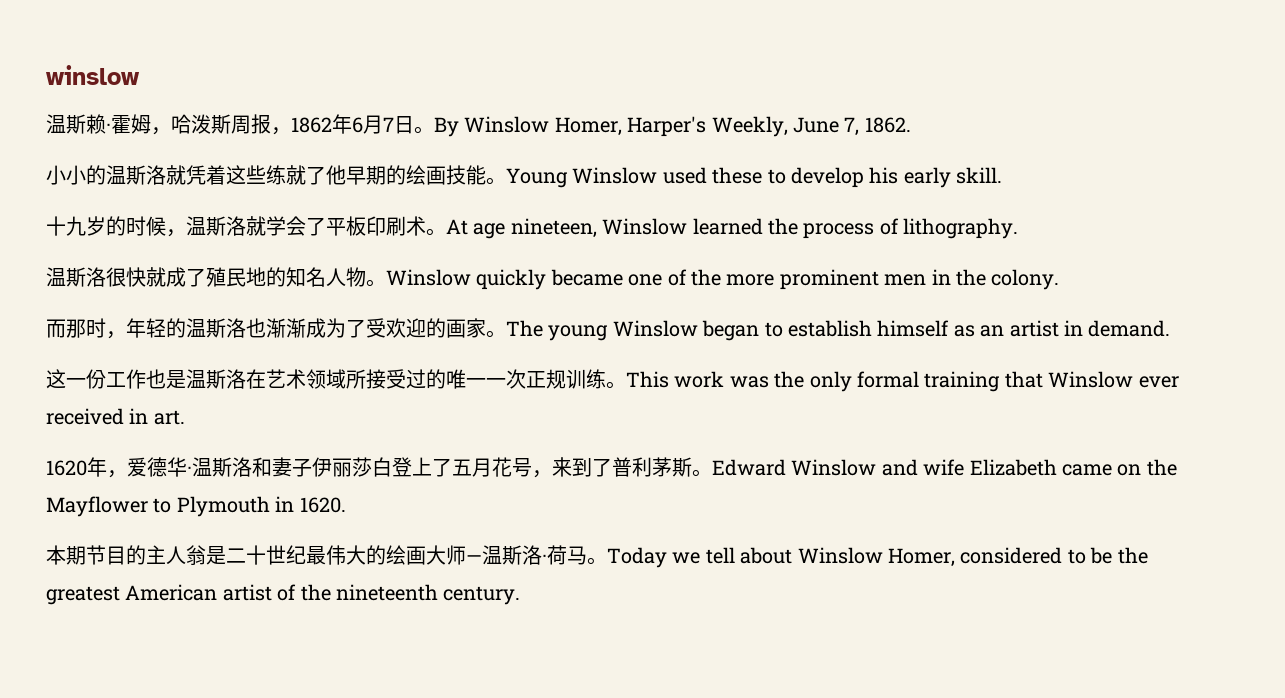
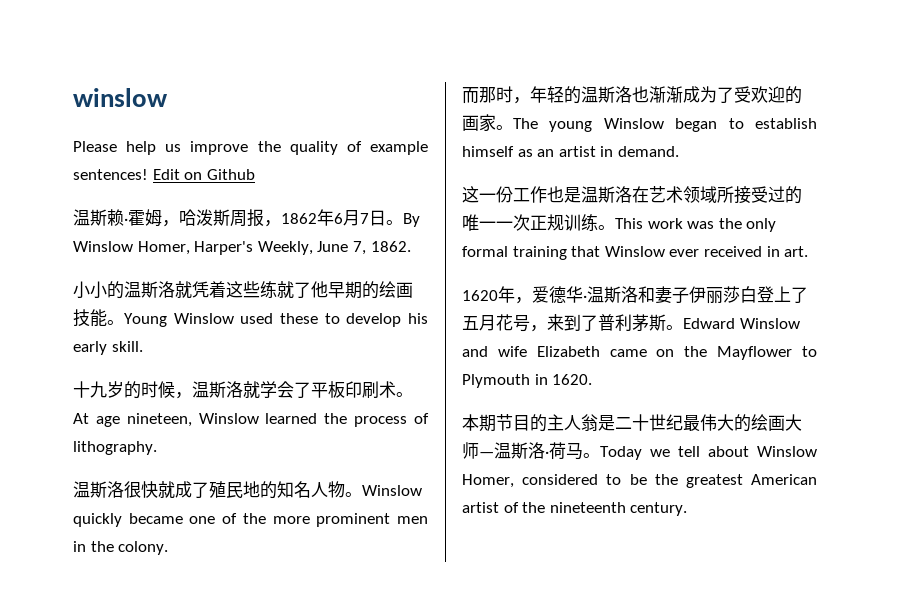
(140, 75) none -> [73,141,428,155] [73,169,255,180] // Please help us improve the quality of example sentences! Edit on Github

